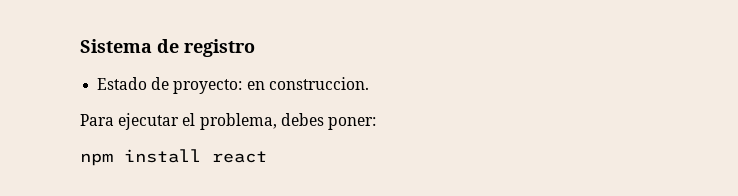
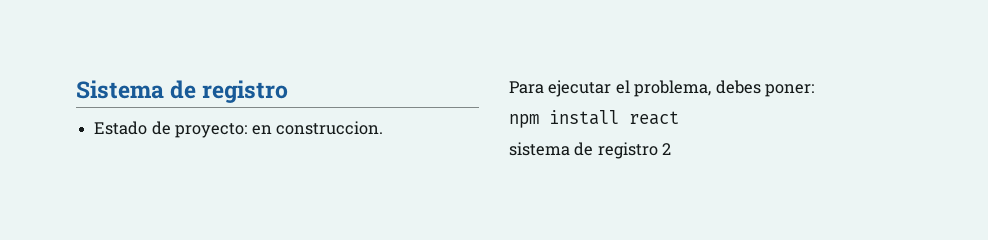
(267, 157) none -> [509,142,672,159] // sistema de registro 2

